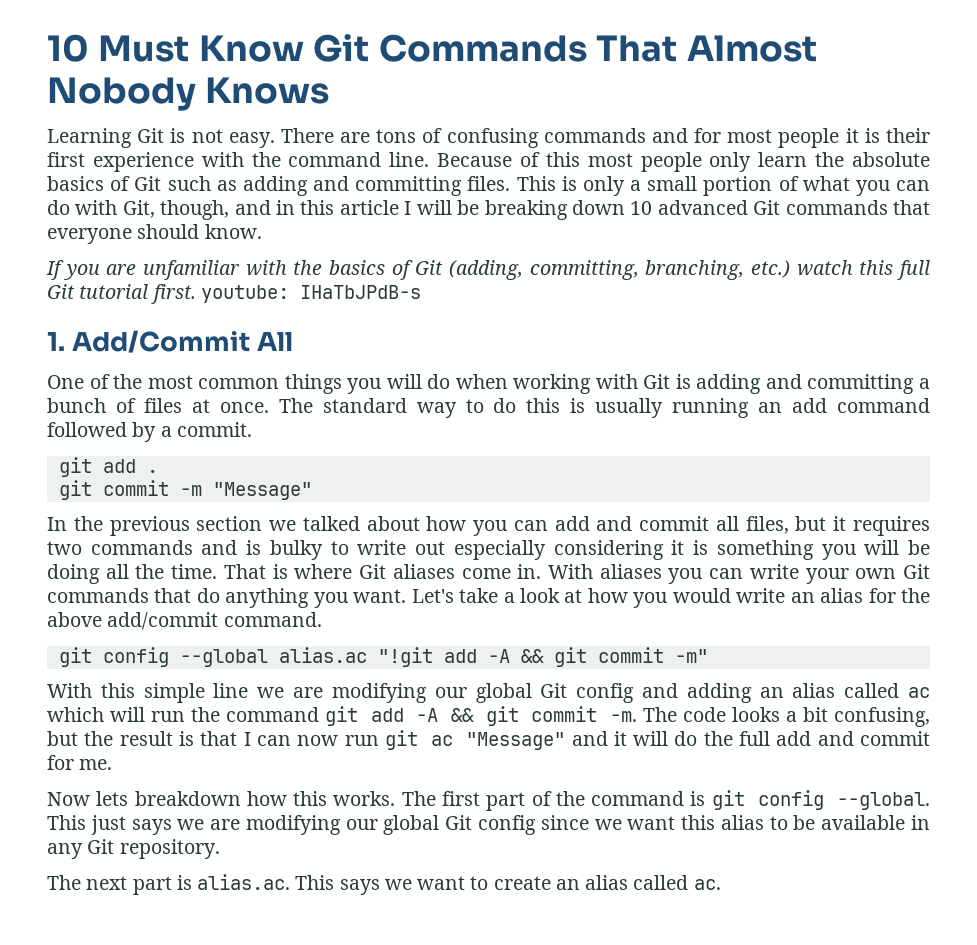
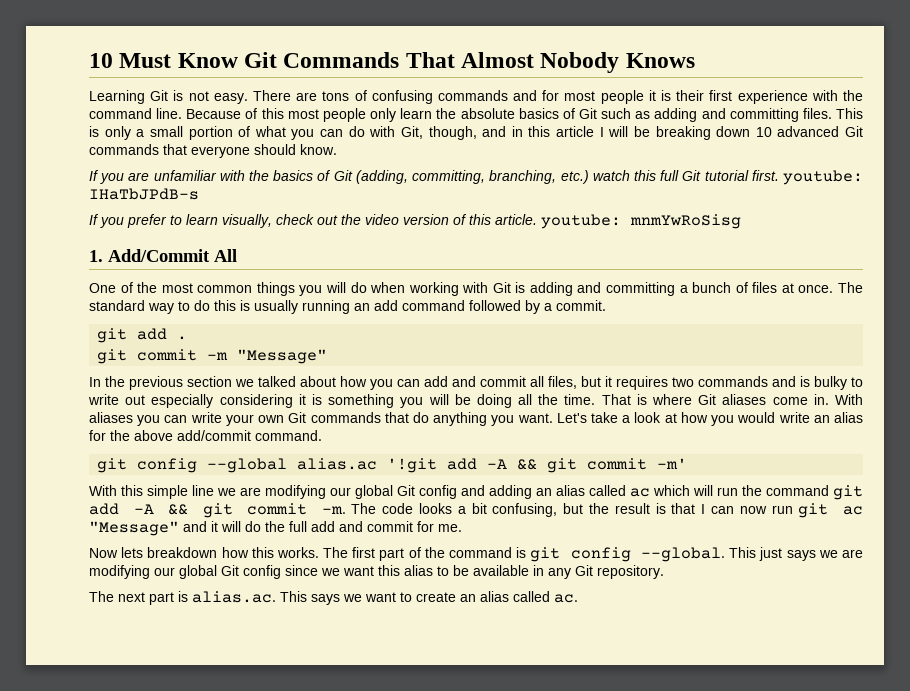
(421, 292) none -> [89,214,741,229] // If you prefer to learn visually, check out the video version of this article. youtube: mnmYwRoSisg
[377,647,708,667] "!git add -A && git commit -m" -> [387,458,688,473] '!git add -A && git commit -m'

